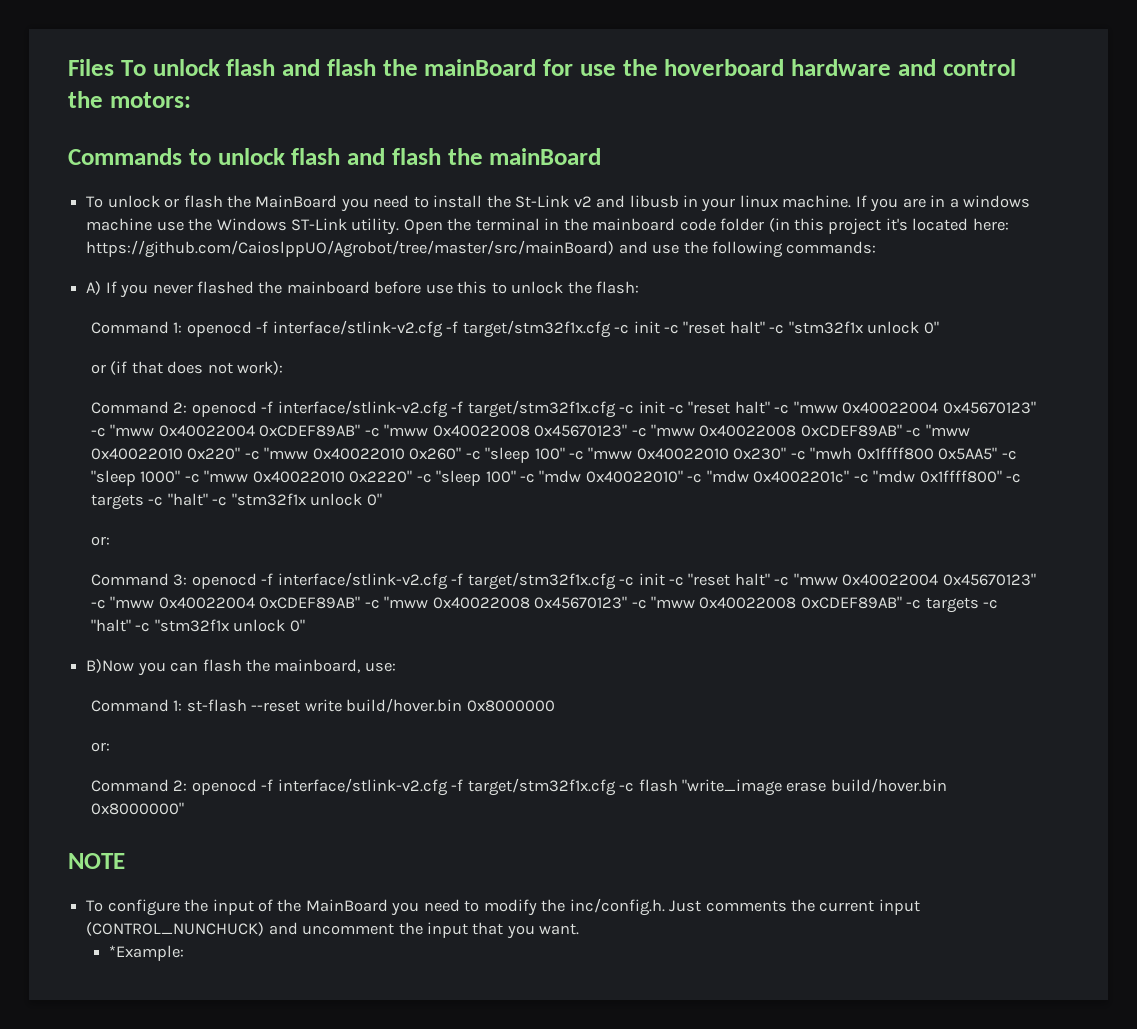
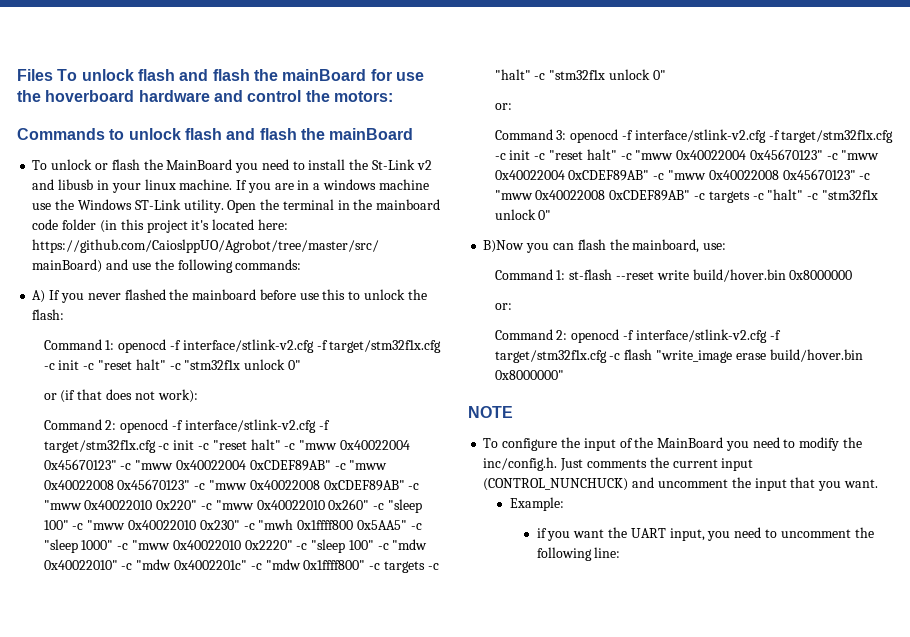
[109,945,185,961] *Example: -> [510,497,565,511] [536,527,874,541] [536,547,621,561] Example: // if you want the UART input, you need to uncomment the following line:

